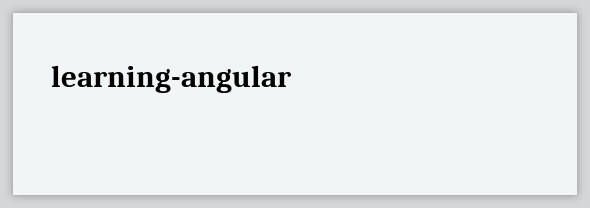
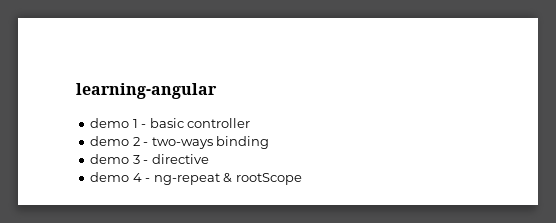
(292, 79) none -> [90,118,251,128] [90,136,270,149] [90,154,209,164] [90,172,302,185] // demo 1 - basic controller // demo 2 - two-ways binding // demo 3 - directive // demo 4 - ng-repeat & rootScope

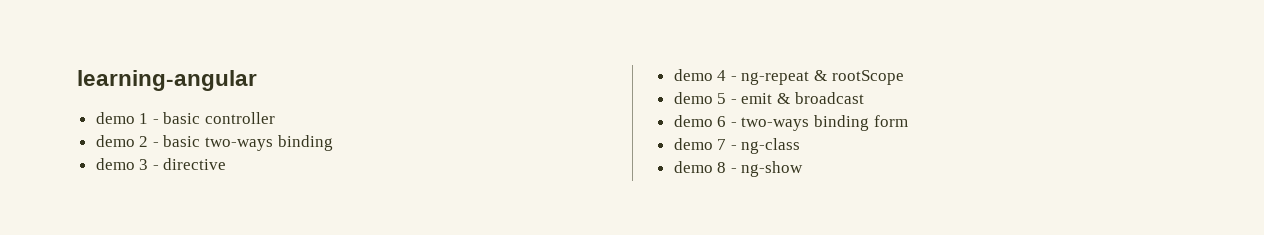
(149, 144) none -> [163,135,201,147] basic
(302, 179) none -> [673,92,864,104] [673,115,908,131] [673,138,801,154] [673,161,804,177] // demo 5 - emit & broadcast // demo 6 - two-ways binding form // demo 7 - ng-class // demo 8 - ng-show

